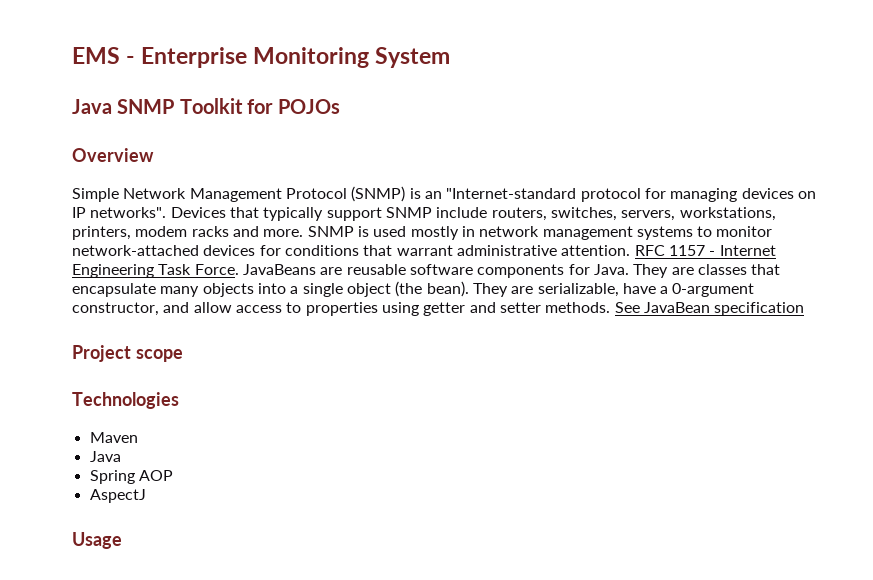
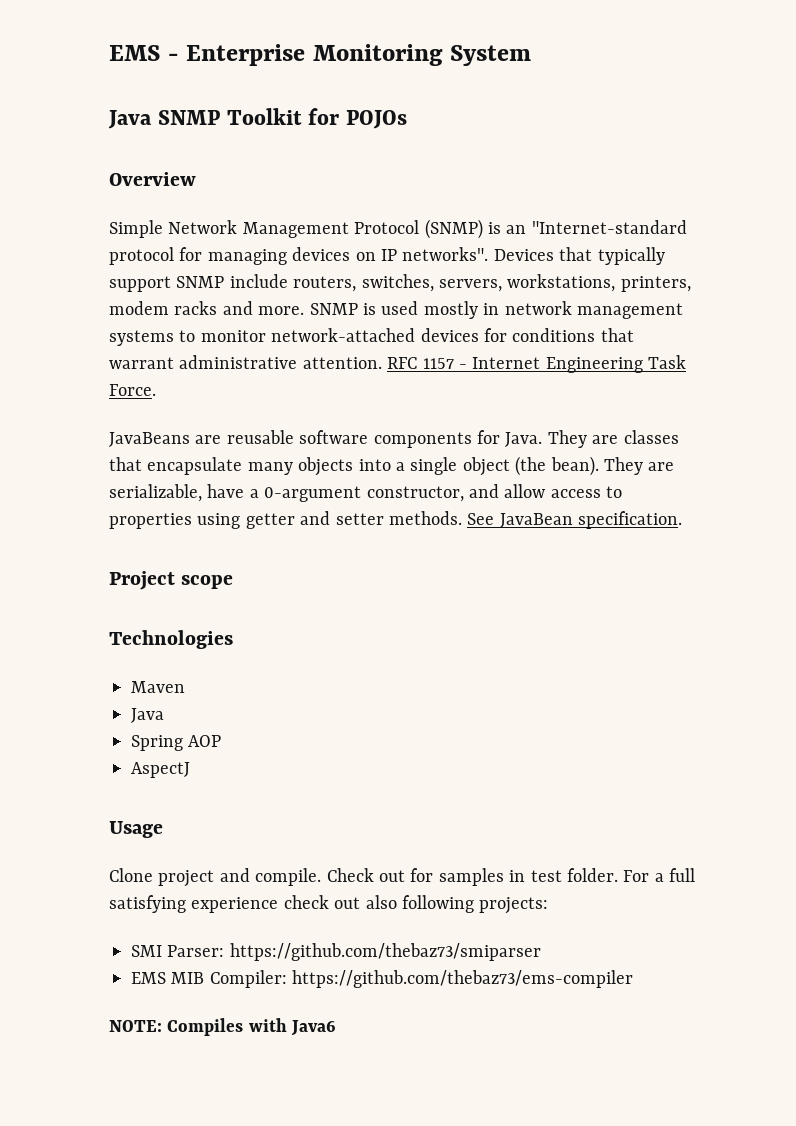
(239, 269) none -> (156, 390) //
[714,302,805,316] specification -> [578,511,683,529] specification.
(122, 540) none -> [109,868,696,887] [109,895,549,914] [131,943,541,961] [131,970,634,988] [109,1018,337,1036] // Clone project and compile. Check out for samples in test folder. For a full satisfying experience check out also following projects: // SMI Parser: https://github.com/thebaz73/smiparser // EMS MIB Compiler: https://github.com/thebaz73/ems-compiler // NOTE: Compiles with Java6

